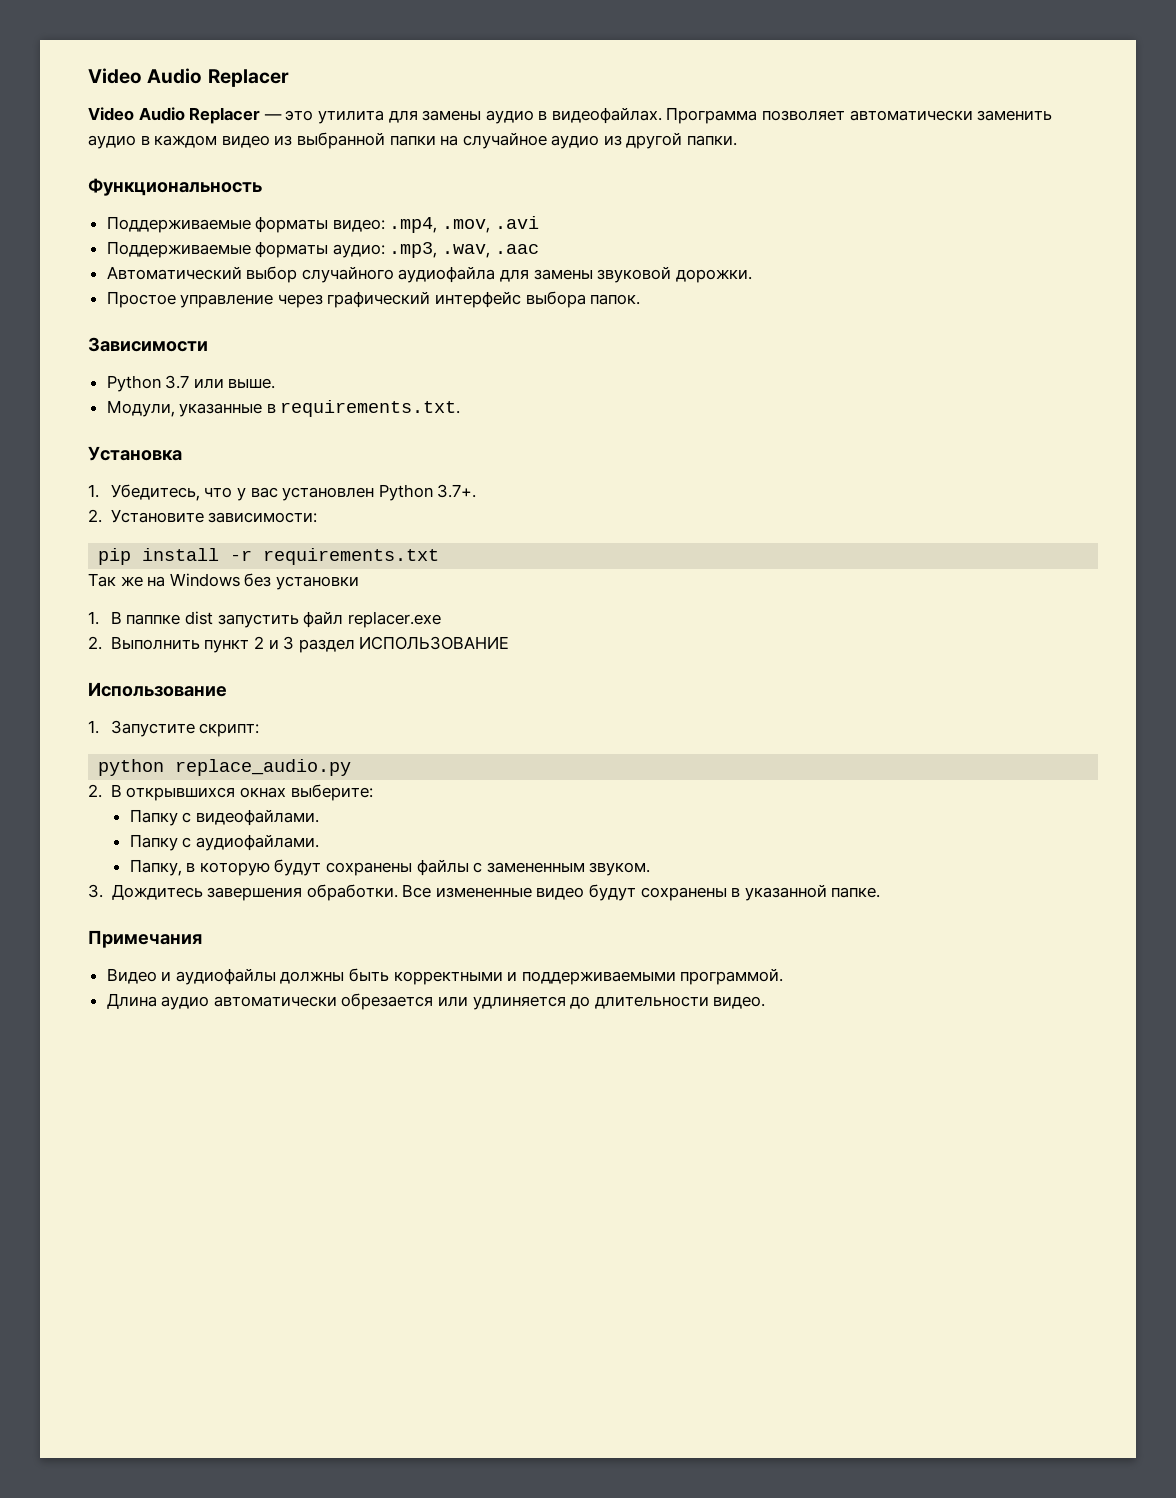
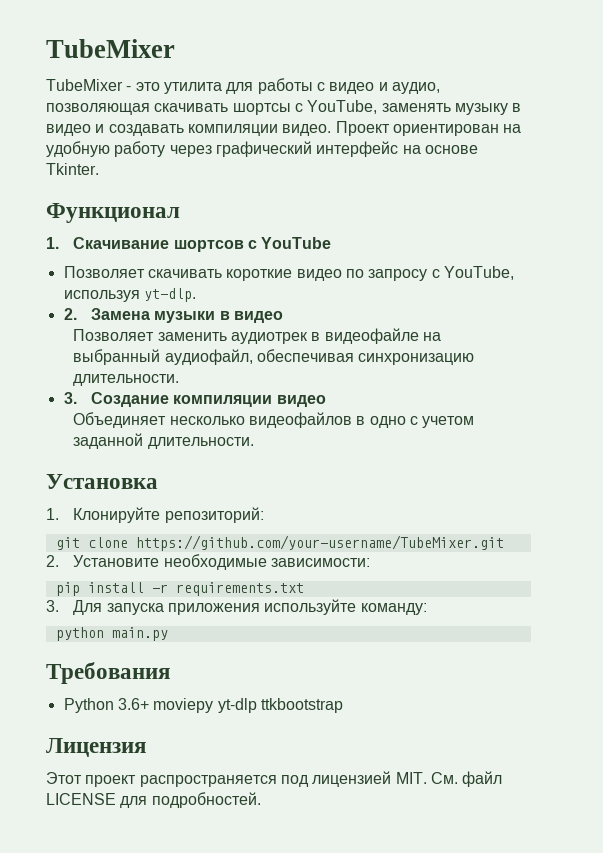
[88,68,289,87] [88,107,1053,124] [88,132,738,149] [88,178,262,196] [106,216,539,233] [106,241,539,258] [106,266,752,283] [106,291,641,308] [88,337,208,352] [106,375,276,392] [106,400,461,417] [88,446,182,461] [88,484,477,501] Video Audio Replacer // Video Audio Replacer — это утилита для замены аудио в видеофайлах. Программа позволяет автоматически заменить аудио в каждом видео из выбранной папки на случайное аудио из другой папки. // Функциональность // Поддерживаемые форматы видео: .mp4, .mov, .avi // Поддерживаемые форматы аудио: .mp3, .wav, .aac // Автоматический выбор случайного аудиофайла для замены звуковой дорожки. // Простое управление через графический интерфейс выбора папок. // Зависимости // Python 3.7 или выше. // Модули, указанные в requirements.txt. // Установка // 1. Убедитесь, что у вас установлен Python 3.7+. -> [46,39,175,58] [46,78,440,94] [46,100,522,115] [46,121,522,136] [46,141,478,157] [46,163,99,175] [46,203,180,223] [46,237,332,252] [63,266,514,281] [63,288,196,302] [63,308,284,323] [73,328,442,344] [73,349,475,365] [73,374,180,386] [63,392,326,407] [73,412,475,428] [73,433,254,449] [46,474,158,489] [46,507,264,523] [55,535,504,551] TubeMixer // TubeMixer - это утилита для работы с видео и аудио, позволяющая скачивать шортсы с YouTube, заменять музыку в видео и создавать компиляции видео. Проект ориентирован на удобную работу через графический интерфейс на основе Tkinter. // Функционал // 1. Скачивание шортсов с YouTube // Позволяет скачивать короткие видео по запросу с YouTube, используя yt-dlp. // 2. Замена музыки в видео // Позволяет заменить аудиотрек в видеофайле на выбранный аудиофайл, обеспечивая синхронизацию длительности. // 3. Создание компиляции видео // Объединяет несколько видеофайлов в одно с учетом заданной длительности. // Установка // 1. Клонируйте репозиторий: // git clone https://github.com/your-username/TubeMixer.git
(204, 516) none -> [163,554,267,570] необходимые
[88,573,359,590] [88,611,441,628] [88,636,510,653] [88,682,227,697] [88,720,260,737] [98,759,352,776] [88,784,373,801] [129,809,319,826] [129,834,319,851] [129,859,651,876] [88,884,881,901] [88,930,202,948] [106,968,784,985] [106,993,766,1010] Так же на Windows без установки // 1. В паппке dist запустить файл replacer.exe // 2. Выполнить пункт 2 и 3 раздел ИСПОЛЬЗОВАНИЕ // Использование // 1. Запустите скрипт: // python replace_audio.py // 2. В открывшихся окнах выберите: // Папку с видеофайлами. // Папку с аудиофайлами. // Папку, в которую будут сохранены файлы с замененным звуком. // 3. Дождитесь завершения обработки. Все измененные видео будут сохранены в указанной папке. // Примечания // Видео и аудиофайлы должны быть корректными и поддерживаемыми программой. // Длина аудио автоматически обрезается или удлиняется до длительности видео. -> [46,599,427,615] [55,627,168,641] [46,662,170,684] [63,698,343,713] [46,738,146,757] [46,771,503,787] [46,792,261,808] 3. Для запуска приложения используйте команду: // python main.py // Требования // Python 3.6+ moviepy yt-dlp ttkbootstrap // Лицензия // Этот проект распространяется под лицензией MIT. См. файл LICENSE для подробностей.

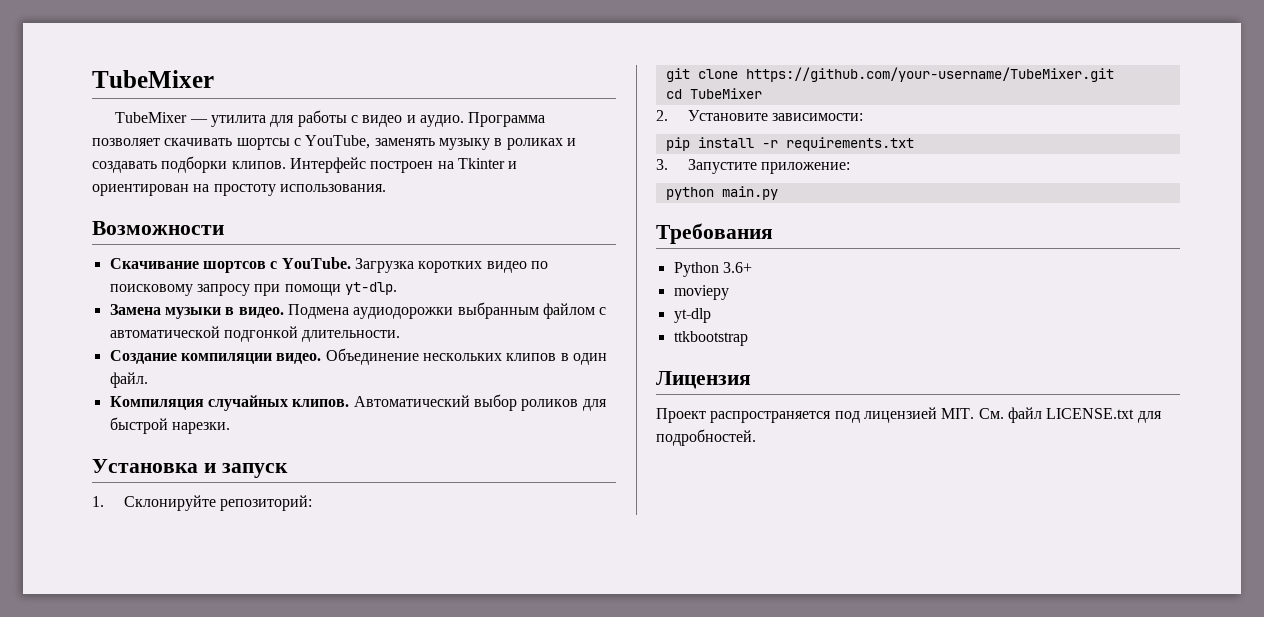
[126,82,160,91] - это -> [189,119,208,123] —
[391,82,440,94] [46,103,150,115] аудио, позволяющая -> [419,112,546,127] [92,138,160,146] аудио. Программа позволяет
[46,124,91,136] видео -> [506,138,563,150] роликах
[187,121,522,136] [46,141,478,157] [46,163,99,175] [46,203,180,223] [46,237,332,252] [63,266,514,281] [63,290,140,302] компиляции видео. Проект ориентирован на удобную работу через графический интерфейс на основе Tkinter. // Функционал // 1. Скачивание шортсов с YouTube // Позволяет скачивать короткие видео по запросу с YouTube, используя -> [161,156,518,173] [92,184,386,196] [92,221,224,235] [109,257,548,273] [109,284,341,296] подборки клипов. Интерфейс построен на Tkinter и ориентирован на простоту использования. // Возможности // Скачивание шортсов с YouTube. Загрузка коротких видео по поисковому запросу при помощи
[63,308,77,320] 2. -> (397, 288) none
[234,311,284,323] [73,328,442,344] [73,349,475,365] [73,374,180,386] [63,392,77,404] видео // Позволяет заменить аудиотрек в видеофайле на выбранный аудиофайл, обеспечивая синхронизацию длительности. // 3. -> [238,302,607,319] [109,326,401,342] видео. Подмена аудиодорожки выбранным файлом с автоматической подгонкой длительности. //
[276,395,326,407] [73,412,475,428] [73,433,254,449] видео // Объединяет несколько видеофайлов в одно с учетом заданной длительности. -> [276,348,607,365] [109,372,148,388] [109,394,607,411] [109,417,230,434] видео. Объединение нескольких клипов в один файл. // Компиляция случайных клипов. Автоматический выбор роликов для быстрой нарезки.
[46,507,161,523] // 1. Клонируйте -> [203,463,288,478] [92,495,216,511] и запуск // 1. Склонируйте
(504, 543) none -> [665,88,762,99] // cd TubeMixer
[163,554,267,570] необходимые -> (768, 115) none
[73,599,427,615] Для запуска приложения используйте команду: -> [687,159,851,174] Запустите приложение:
(149, 704) none -> (752, 267) //
(214, 705) none -> (729, 292) //
(257, 705) none -> (711, 315) //
[46,772,137,787] Этот проект -> [656,408,706,423] Проект
[46,793,116,805] LICENSE -> [1046,408,1135,419] LICENSE.txt

